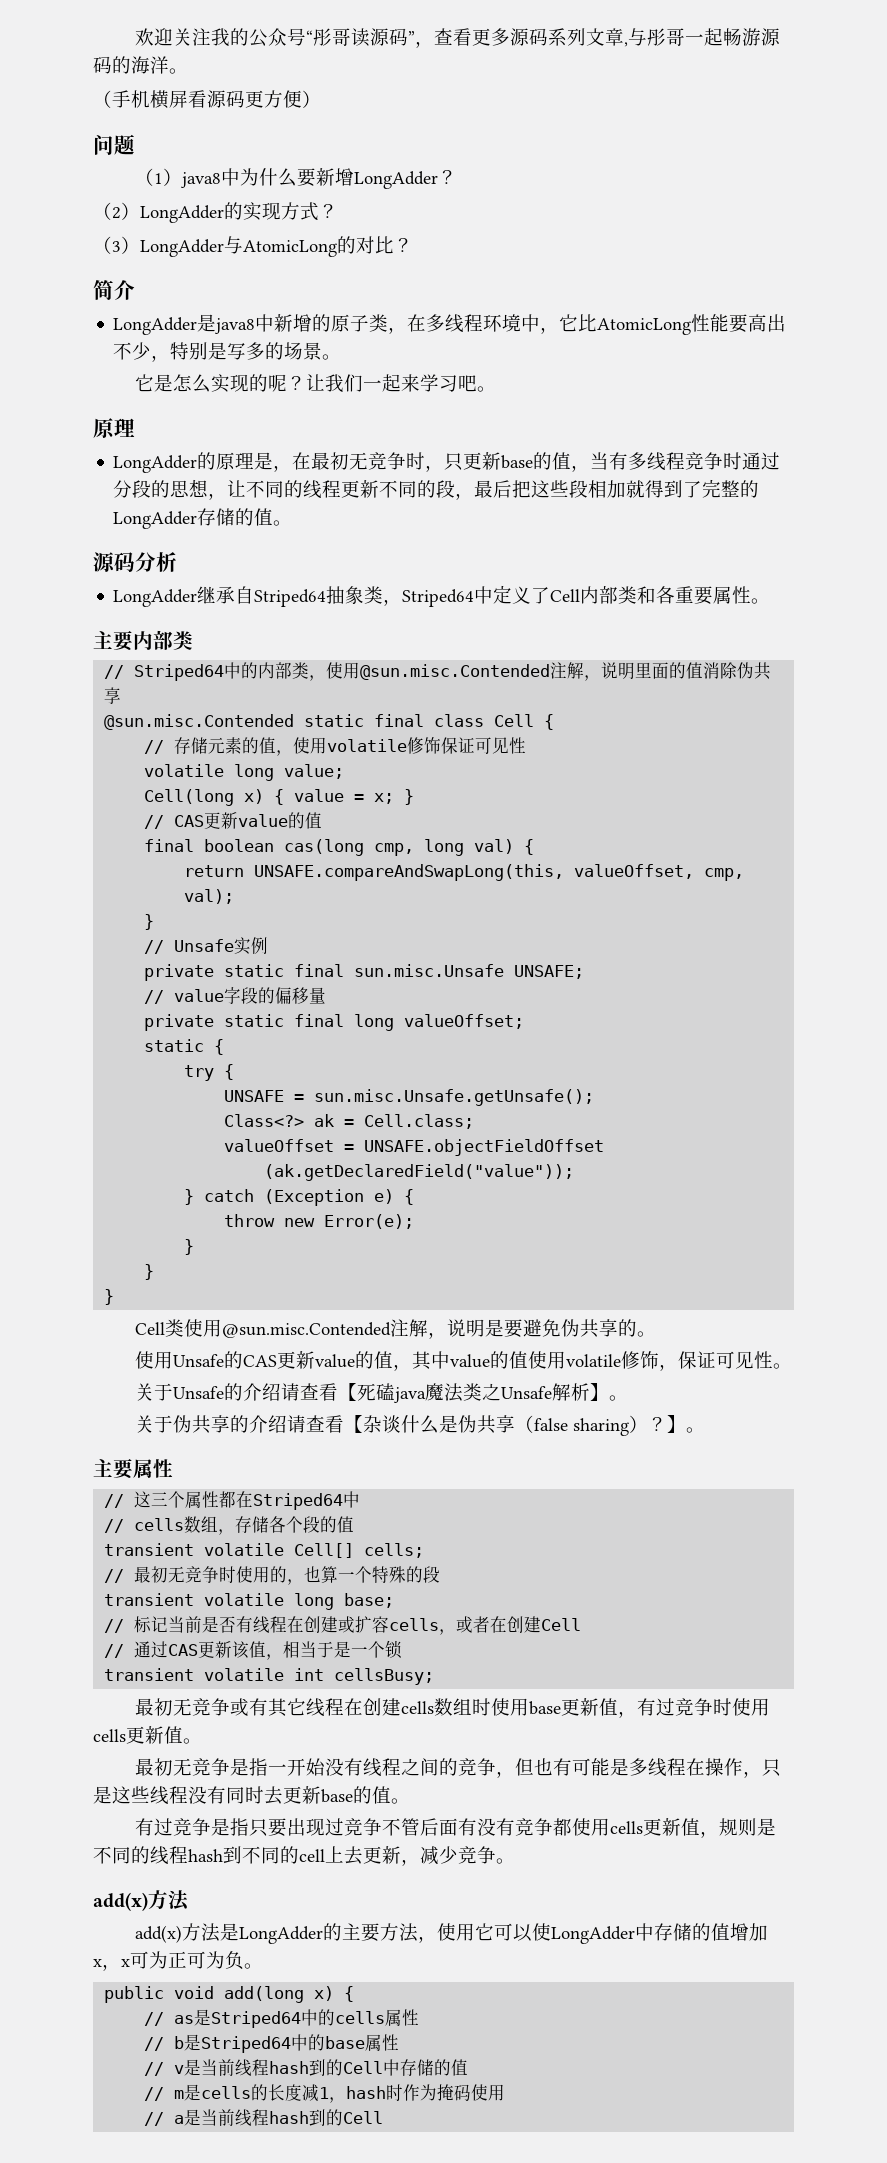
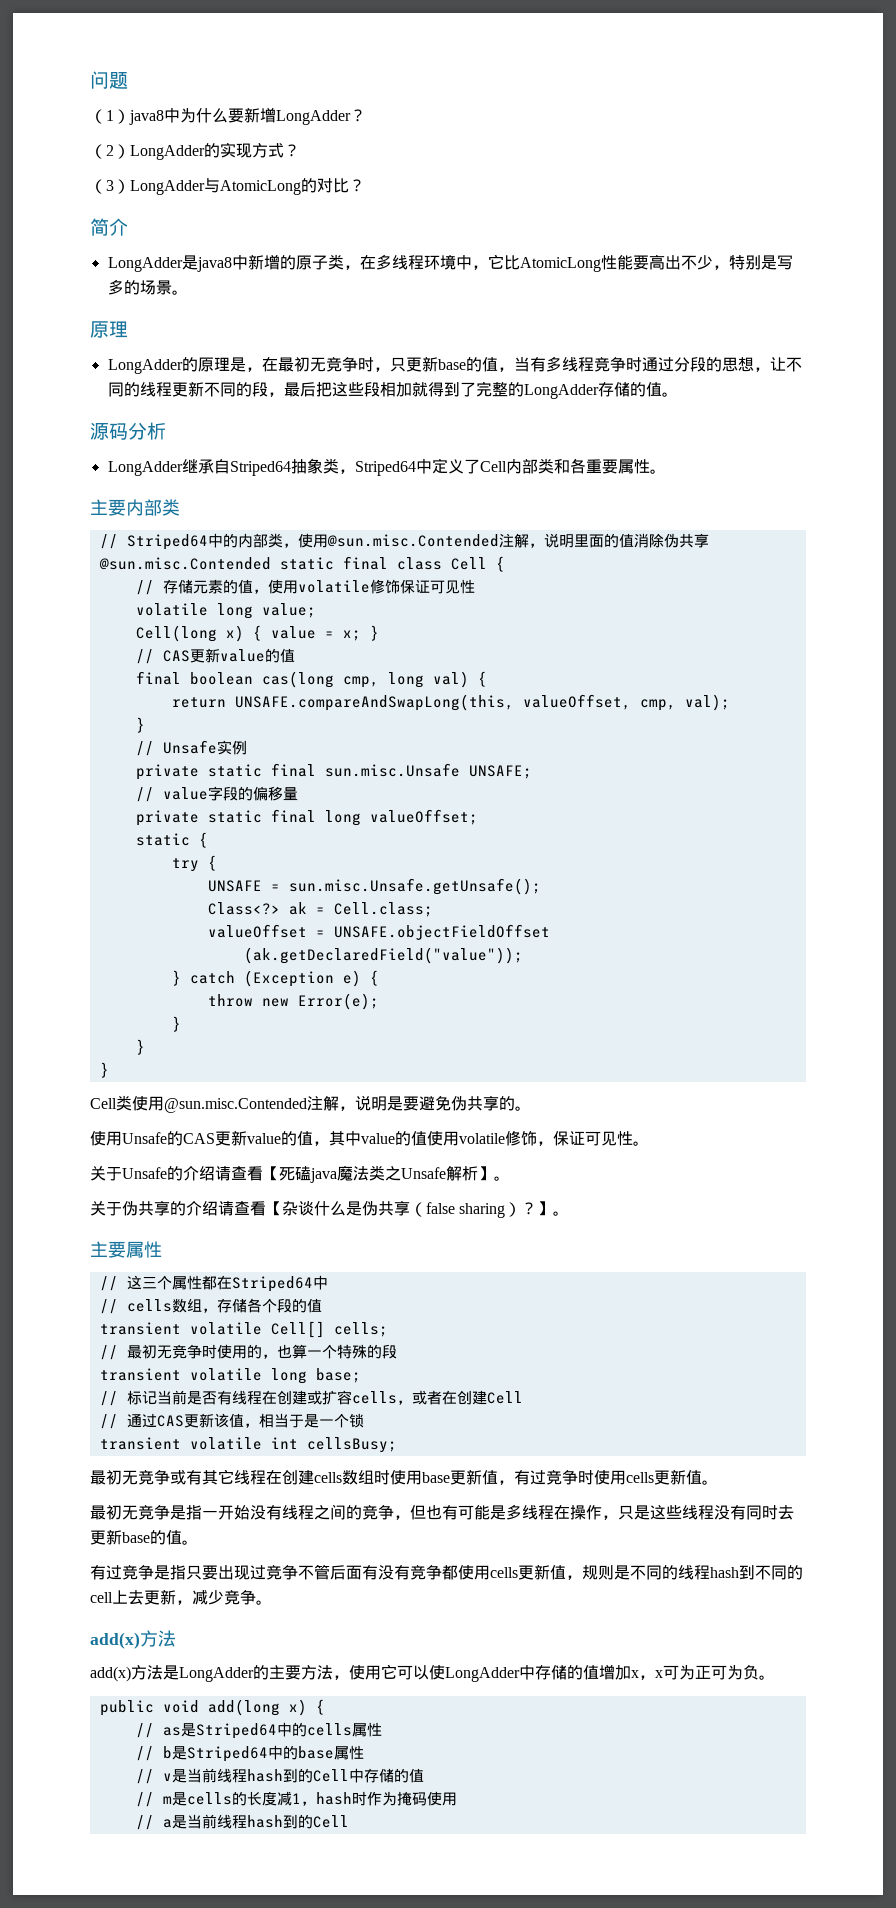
[135,28,781,48] [93,56,188,74] [93,90,321,109] 欢迎关注我的公众号“彤哥读源码”，查看更多源码系列文章,与彤哥一起畅游源码的海洋。 // （手机横屏看源码更方便） // -> (90, 80) none
[135,374,497,393] // 它是怎么实现的呢？让我们一起来学习吧。 -> (188, 292) none

